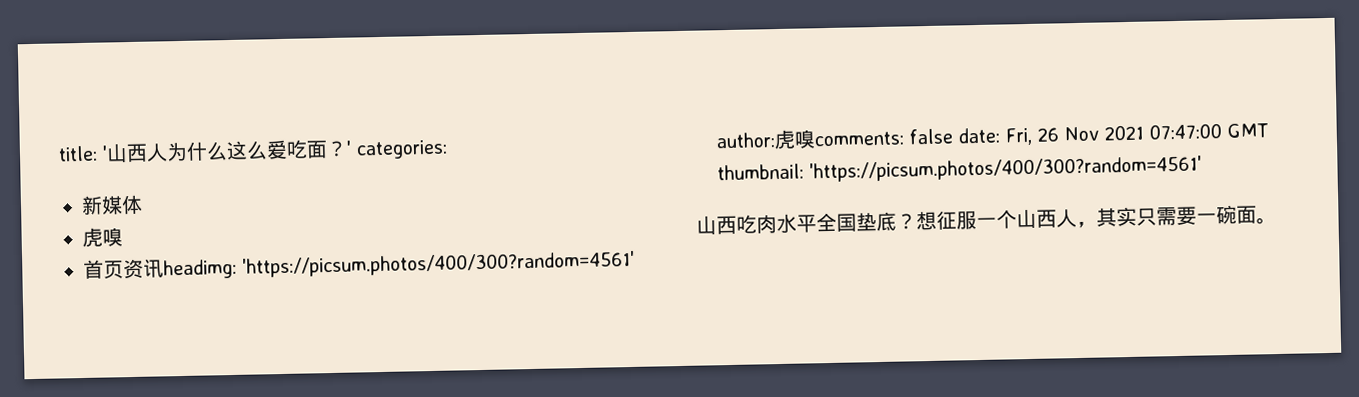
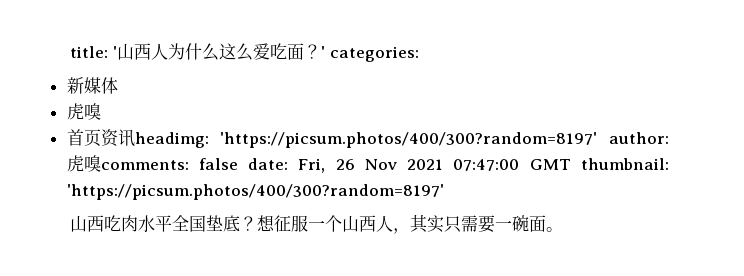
[242,250,635,278] 'https://picsum.photos/400/300?random=4561' -> [220,132,598,148] 'https://picsum.photos/400/300?random=8197'
[809,155,1202,183] 'https://picsum.photos/400/300?random=4561' -> [66,184,444,200] 'https://picsum.photos/400/300?random=8197'

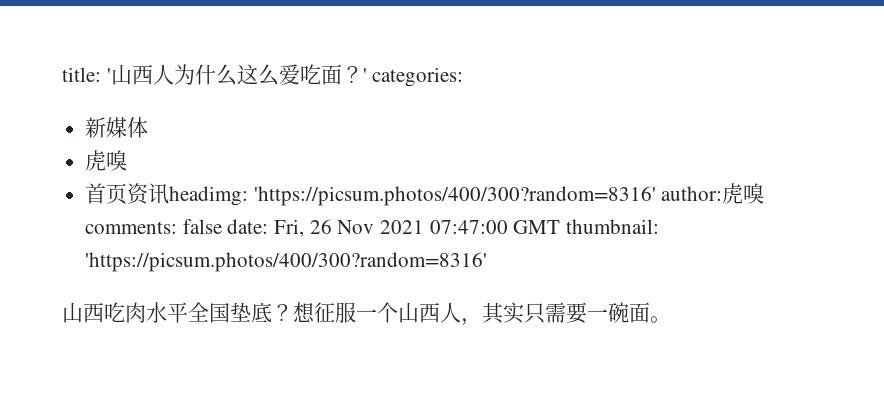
[220,132,598,148] 'https://picsum.photos/400/300?random=8197' -> [253,186,656,206] 'https://picsum.photos/400/300?random=8316'
[66,184,444,200] 'https://picsum.photos/400/300?random=8197' -> [85,252,488,272] 'https://picsum.photos/400/300?random=8316'

